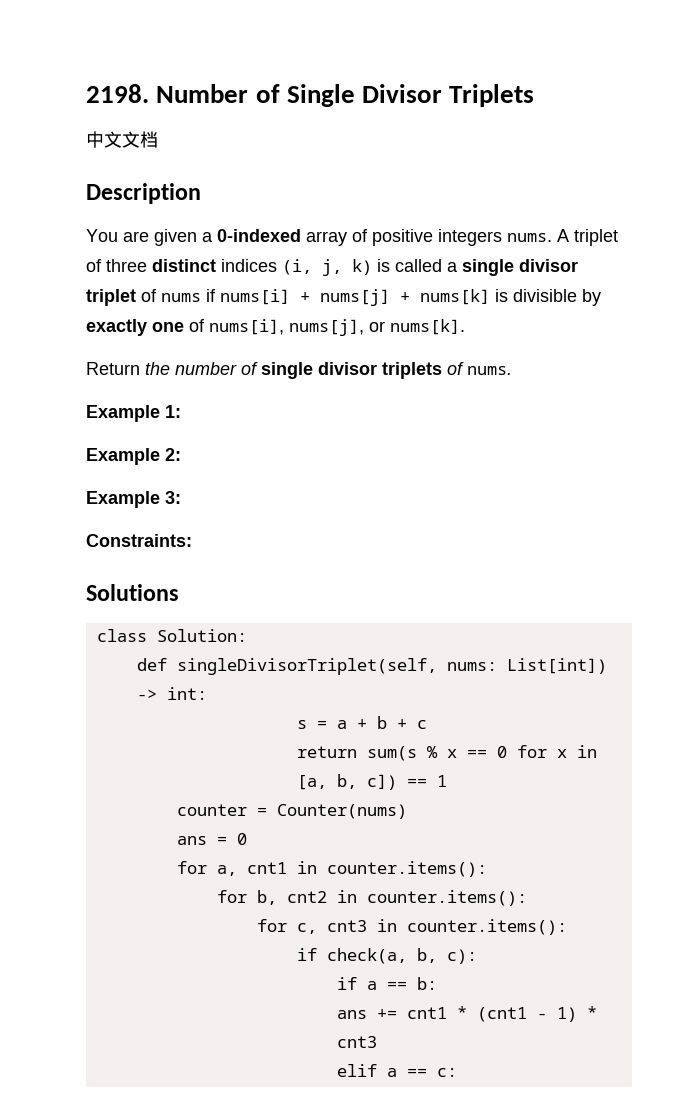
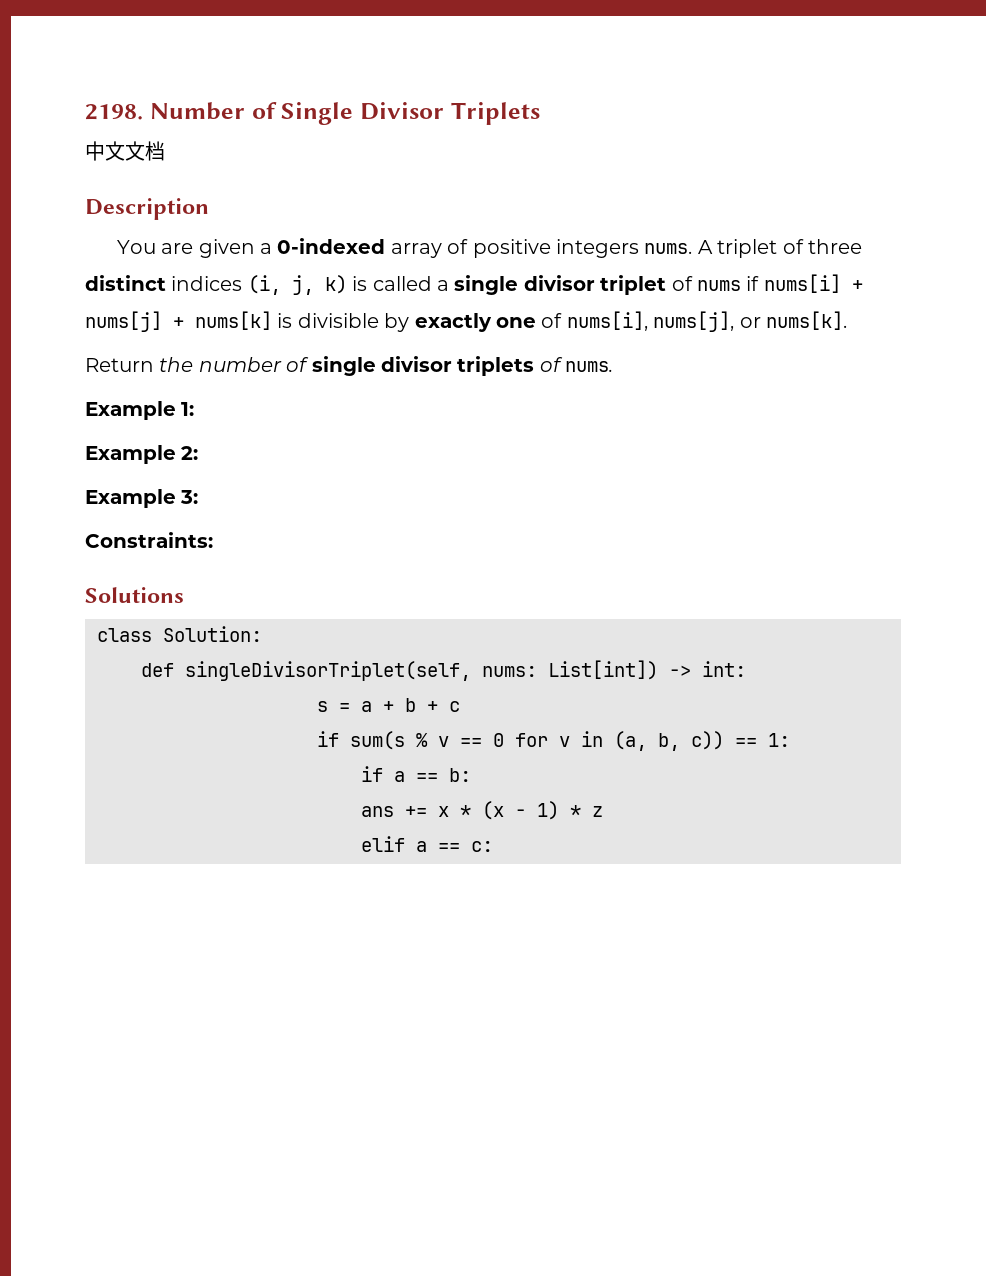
[296,746,357,758] return -> [317,731,339,747] if
[446,749,457,758] x -> [438,736,449,747] v
[556,745,597,758] [296,774,447,790] [176,804,407,819] [176,833,247,845] [176,861,487,877] [216,890,527,906] [256,919,567,935] [296,948,477,964] x in [a, b, c]) == 1 // counter = Counter(nums) // ans = 0 // for a, cnt1 in counter.items(): // for b, cnt2 in counter.items(): // for c, cnt3 in counter.items(): // if check(a, b, c): -> [559,731,790,751] v in (a, b, c)) == 1:
[406,1006,527,1022] cnt1 * (cnt1 -> [438,801,504,820] x * (x
[336,1036,377,1048] cnt3 -> [592,806,603,817] z

